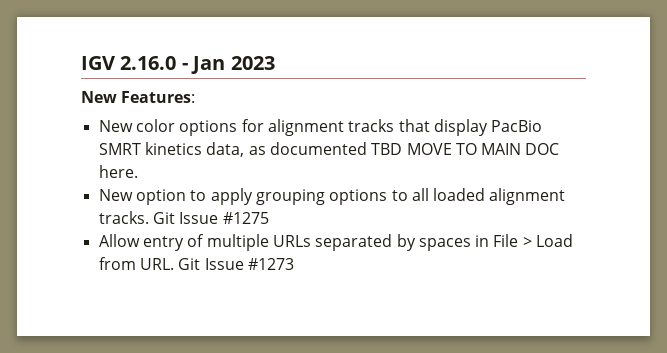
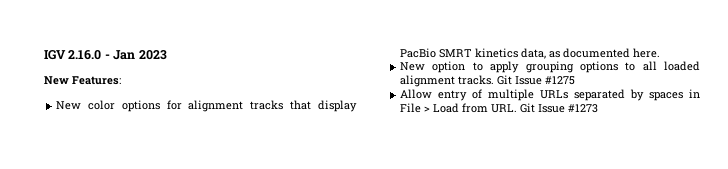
[371,143,560,155] TBD MOVE TO MAIN DOC -> (631, 53) none

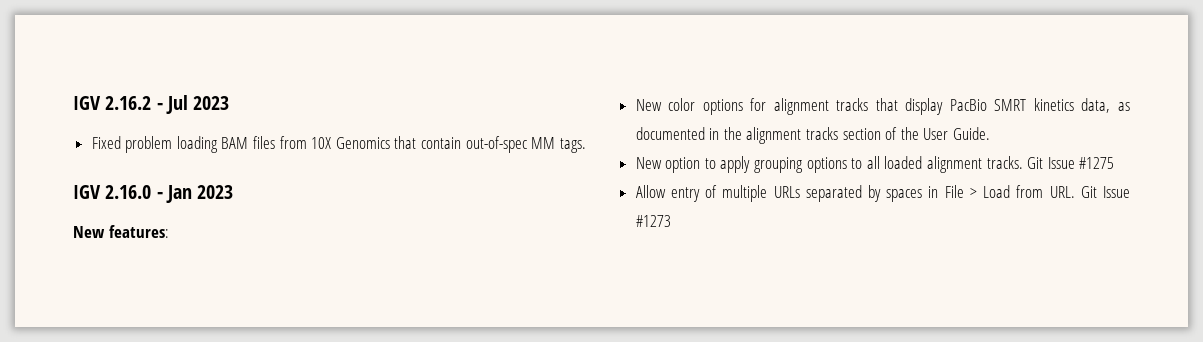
[44,50,66,60] IGV -> [73,95,230,114] [91,136,586,153] [73,185,101,199] IGV 2.16.2 - Jul 2023 // Fixed problem loading BAM files from 10X Genomics that contain out-of-spec MM tags. // IGV
[72,76,121,85] Features: -> [108,225,169,238] features:
[633,48,661,58] here. -> [709,127,991,144] in the alignment tracks section of the User Guide.

